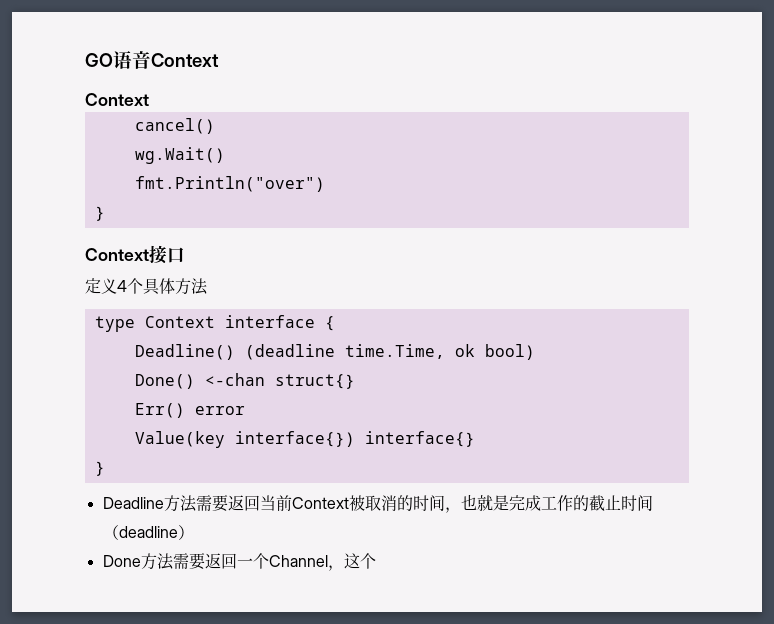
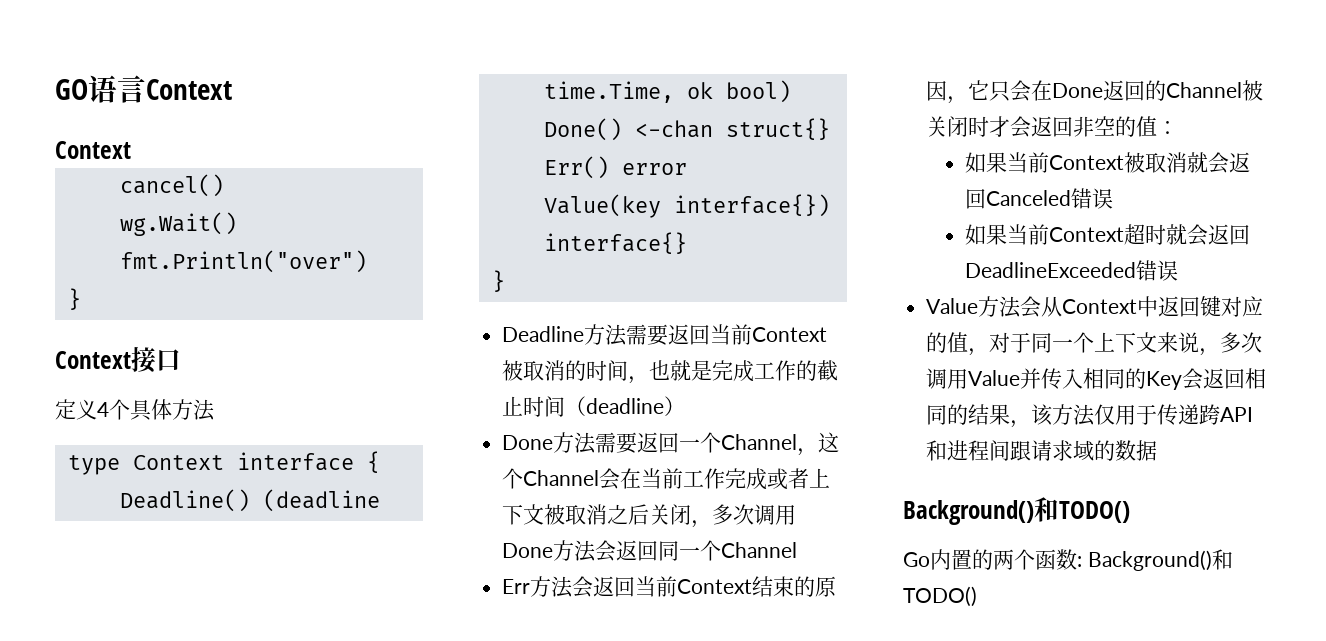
[132,51,151,69] 音 -> [117,75,146,103] 言
(376, 561) none -> [523,468,831,490] [502,504,797,528] [502,540,798,562] [502,576,837,598] [926,80,1264,104] [926,116,1179,138] [965,152,1251,174] [965,188,1114,209] [965,224,1251,246] [965,260,1179,281] [926,296,1264,318] [926,332,1263,356] [926,368,1267,390] [926,404,1254,428] [926,440,1158,461] [903,497,1130,525] [903,549,1233,571] [903,586,977,607] Channel会在当前工作完成或者上下文被取消之后关闭，多次调用Done方法会返回同一个Channel // Err方法会返回当前Context结束的原因，它只会在Done返回的Channel被关闭时才会返回非空的值： // 如果当前Context被取消就会返回Canceled错误 // 如果当前Context超时就会返回DeadlineExceeded错误 // Value方法会从Context中返回键对应的值，对于同一个上下文来说，多次调用Value并传入相同的Key会返回相同的结果，该方法仅用于传递跨API和进程间跟请求域的数据 // Background()和TODO() // Go内置的两个函数: Background()和TODO()

